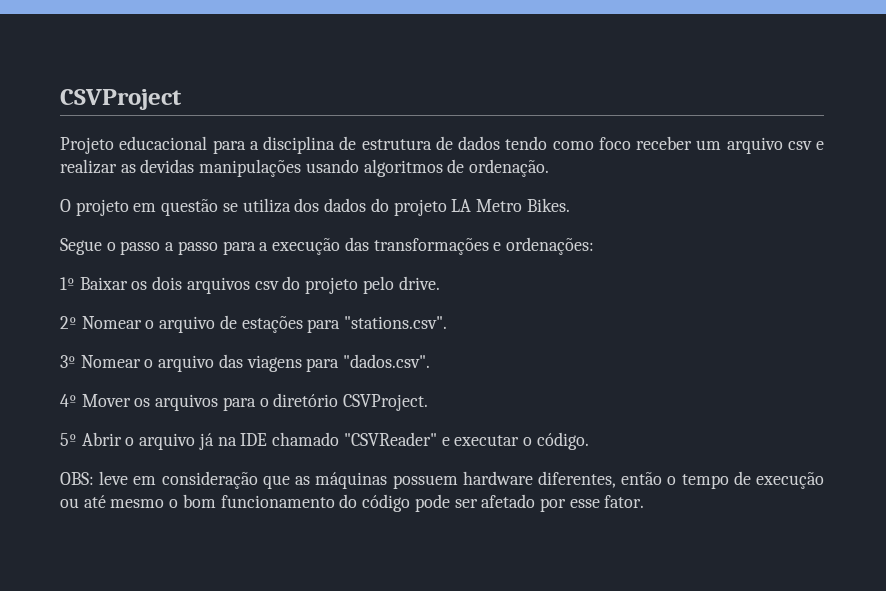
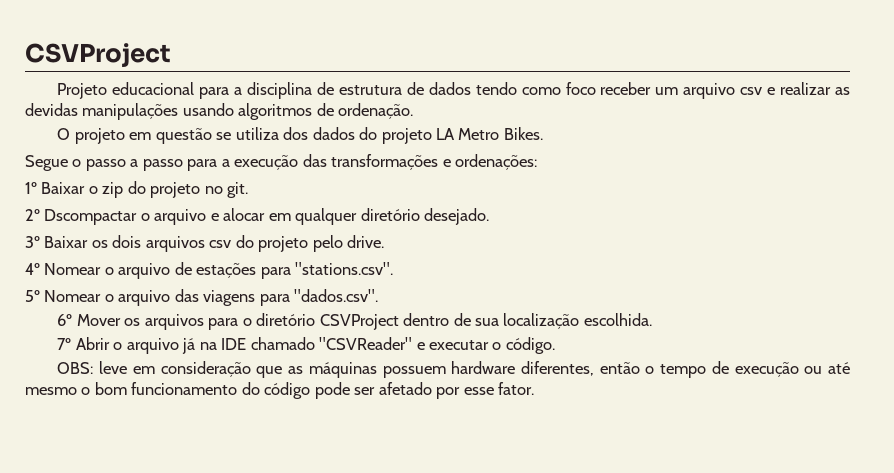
(128, 283) none -> [88,181,249,198] [25,208,490,225] [25,236,89,248] o zip do projeto no git. // 2º Dscompactar o arquivo e alocar em qualquer diretório desejado. // 3º Baixar
[60,316,77,329] 2º -> [25,263,40,275] 4º
[60,355,76,368] 3º -> [25,290,40,302] 5º
[60,394,77,407] 4º -> [57,314,73,326] 6º
[343,394,429,411] [60,433,77,446] CSVProject. // 5º -> [319,313,652,330] [57,338,72,350] CSVProject dentro de sua localização escolhida. // 7º

